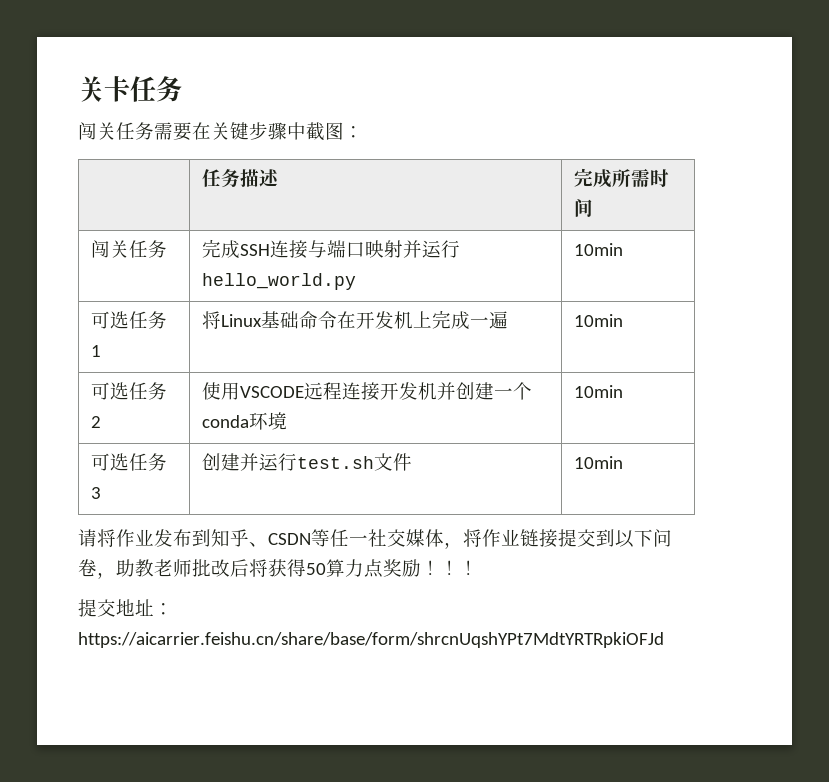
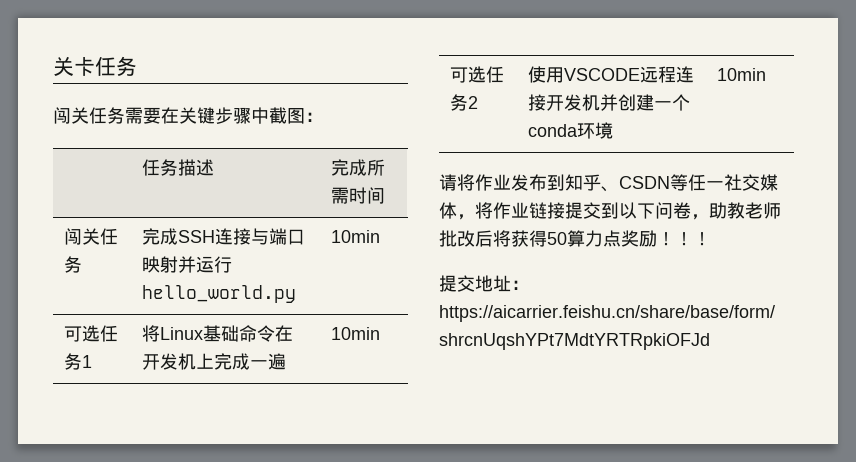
[91,453,168,471] [91,487,102,499] [202,453,413,471] [574,456,624,469] // 可选任务3 | 创建并运行test.sh文件 | 10min -> (767, 74) none

